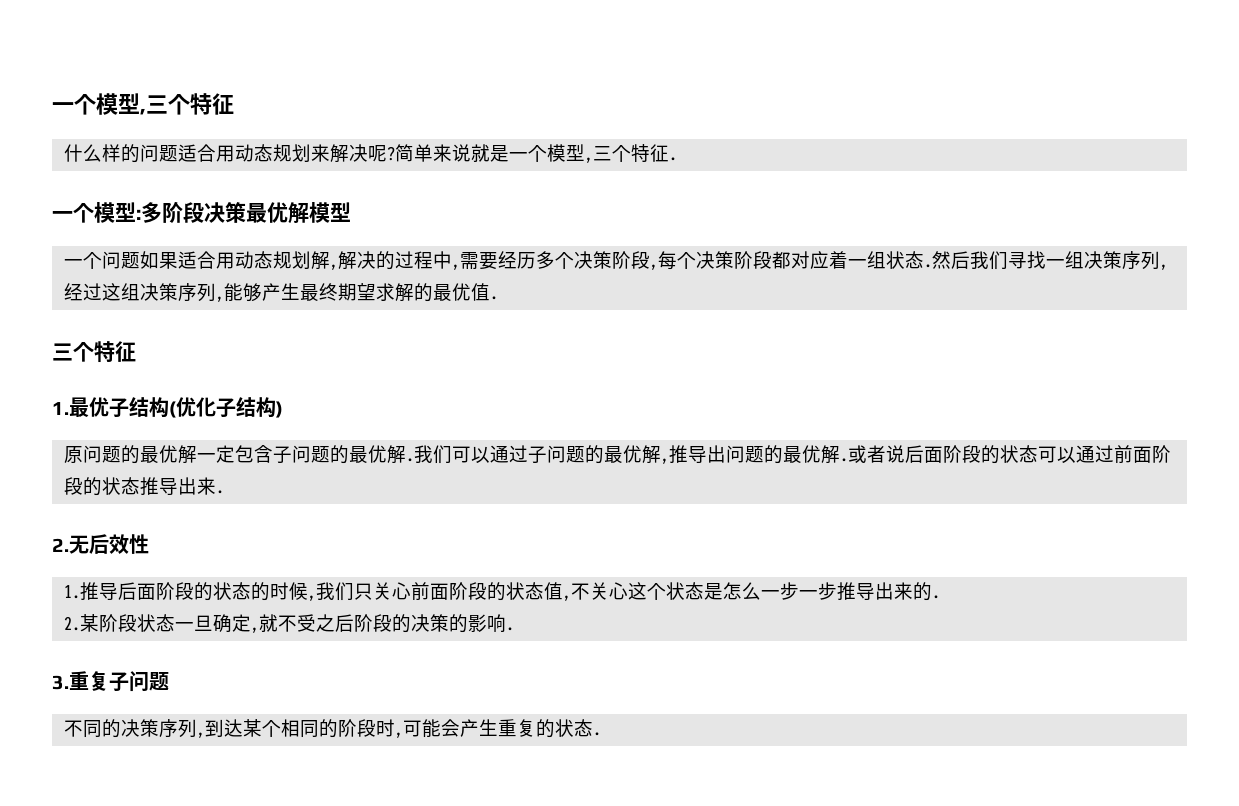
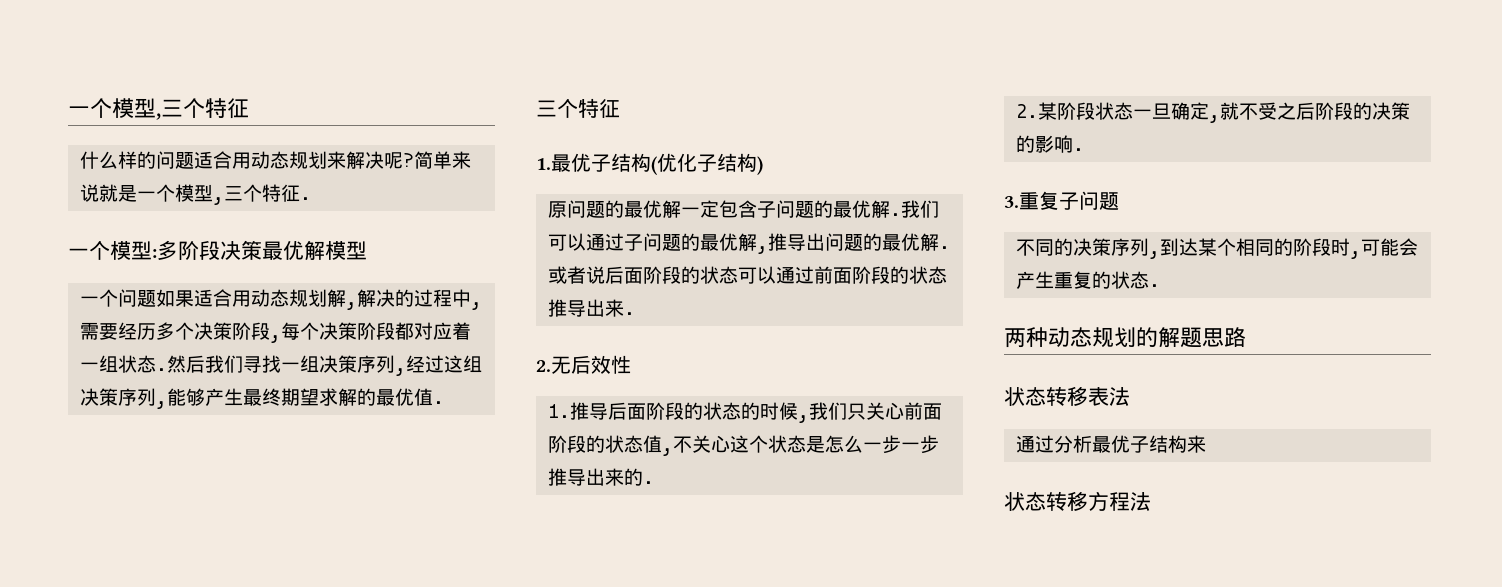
(601, 734) none -> [1004,327,1246,348] [1004,386,1130,406] [1016,435,1206,453] [1004,491,1151,511] // 两种动态规划的解题思路 // 状态转移表法 // 通过分析最优子结构来 // 状态转移方程法

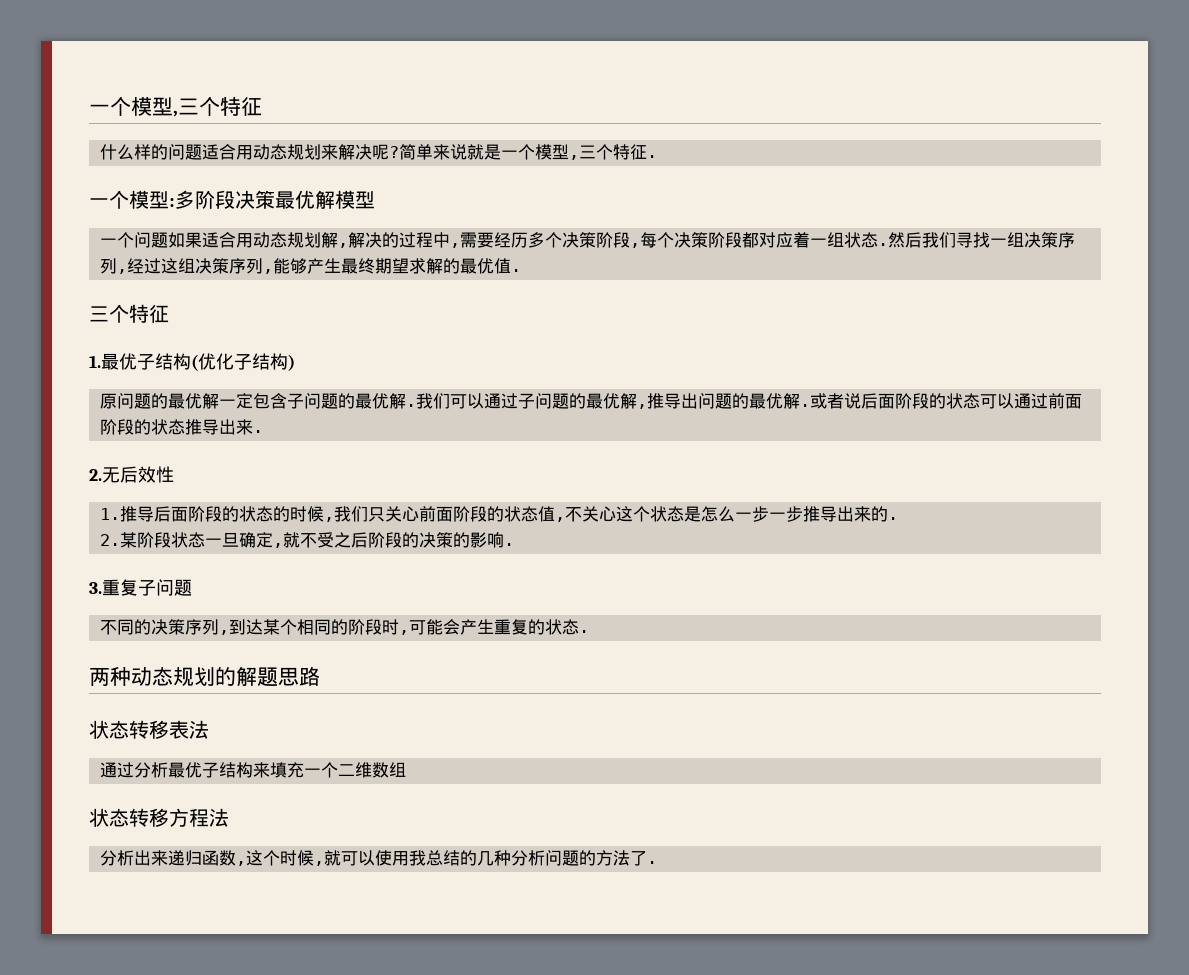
(1206, 444) none -> [269,762,406,778] 填充一个二维数组
(1151, 501) none -> [99,850,657,866] // 分析出来递归函数,这个时候,就可以使用我总结的几种分析问题的方法了.

